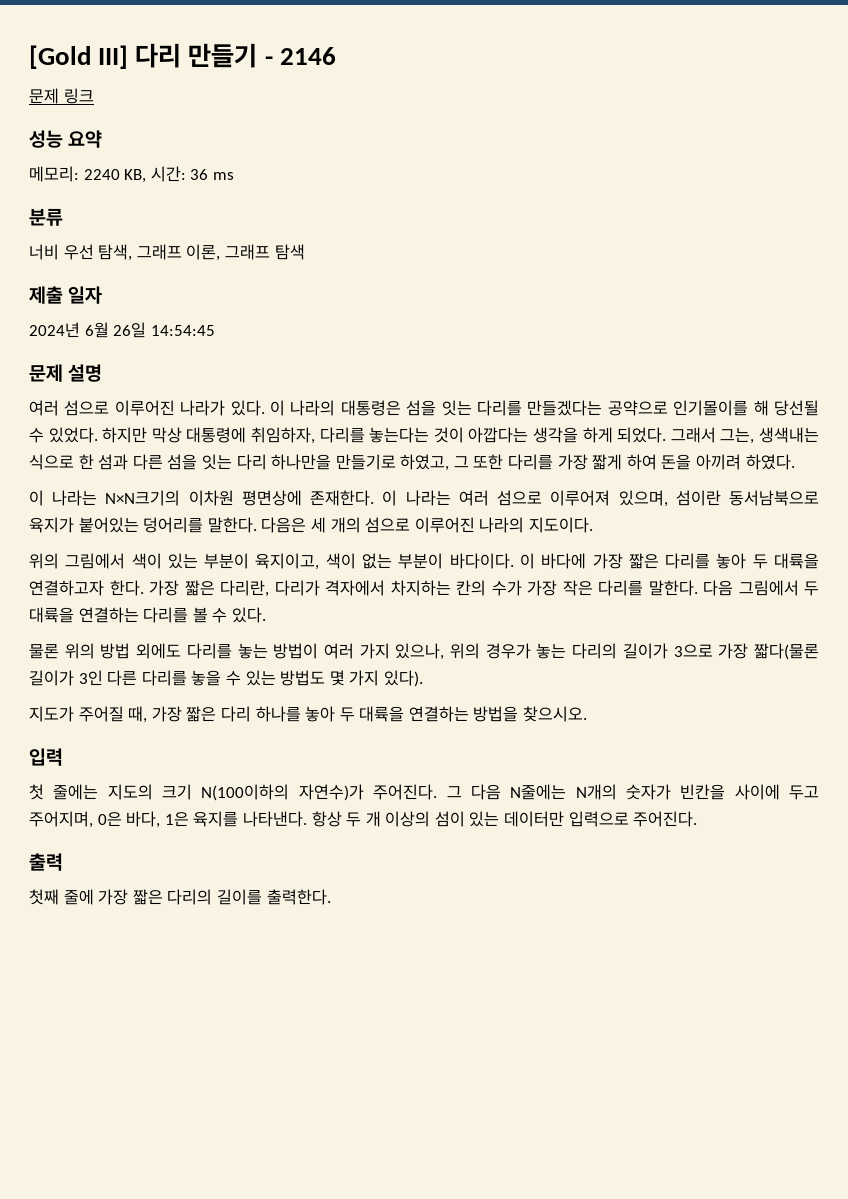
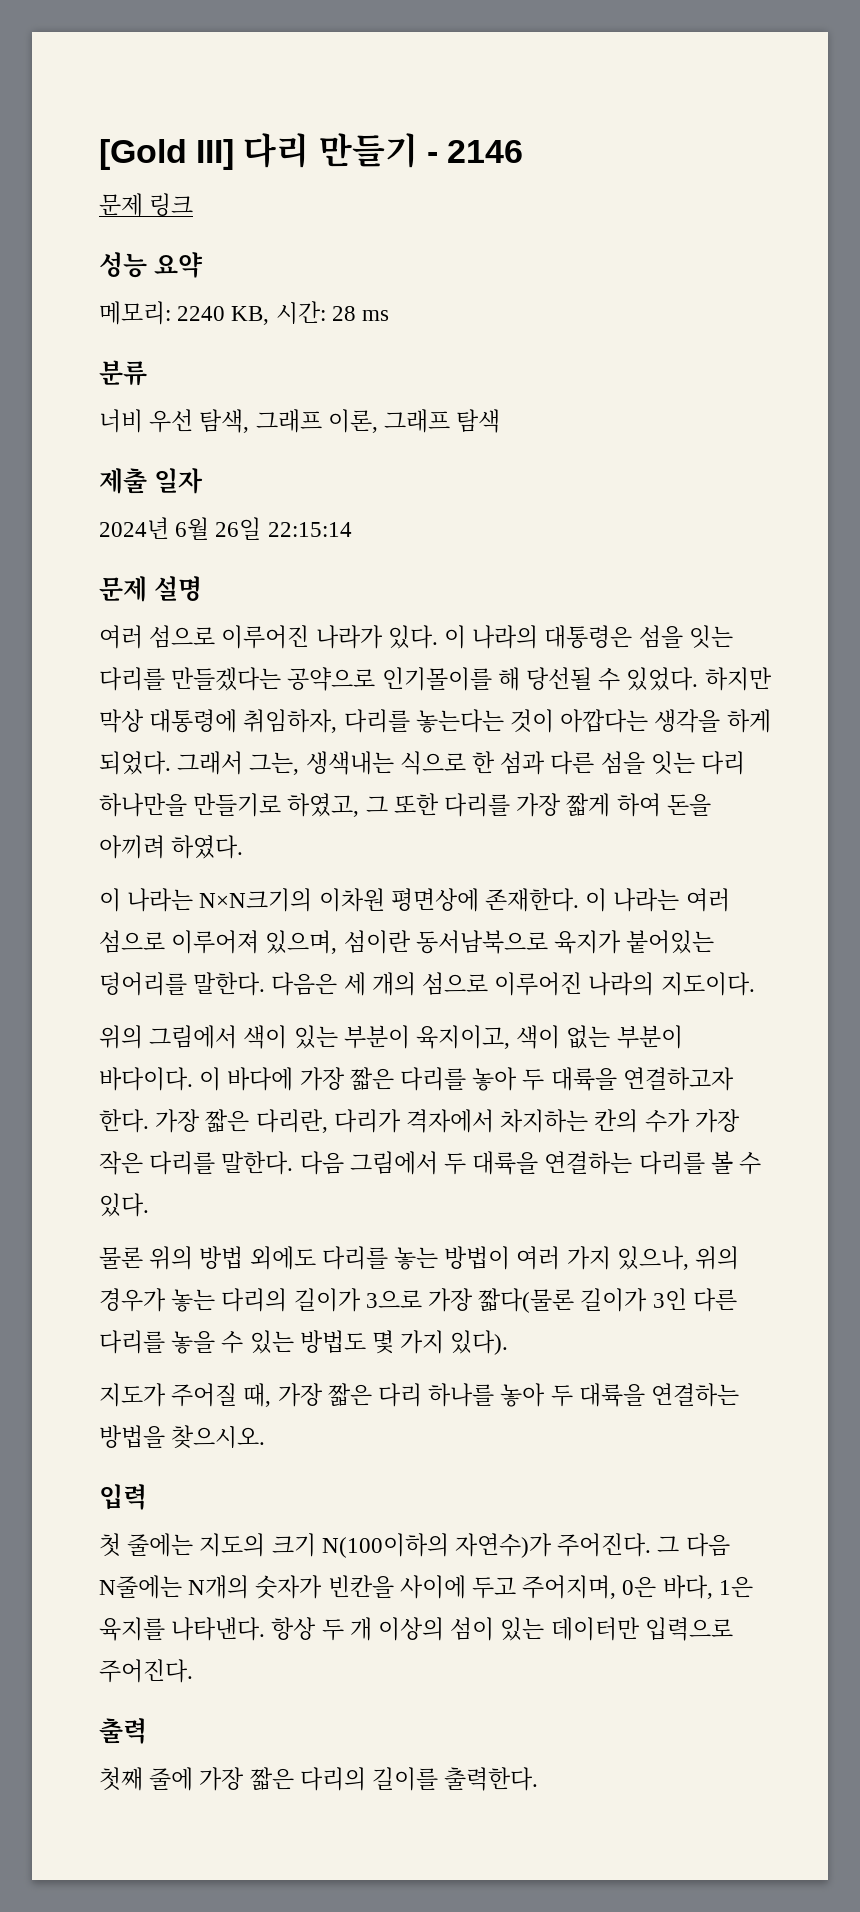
[190,169,209,180] 36 -> [331,306,356,321] 28
[150,325,215,336] 14:54:45 -> [267,522,352,537] 22:15:14

